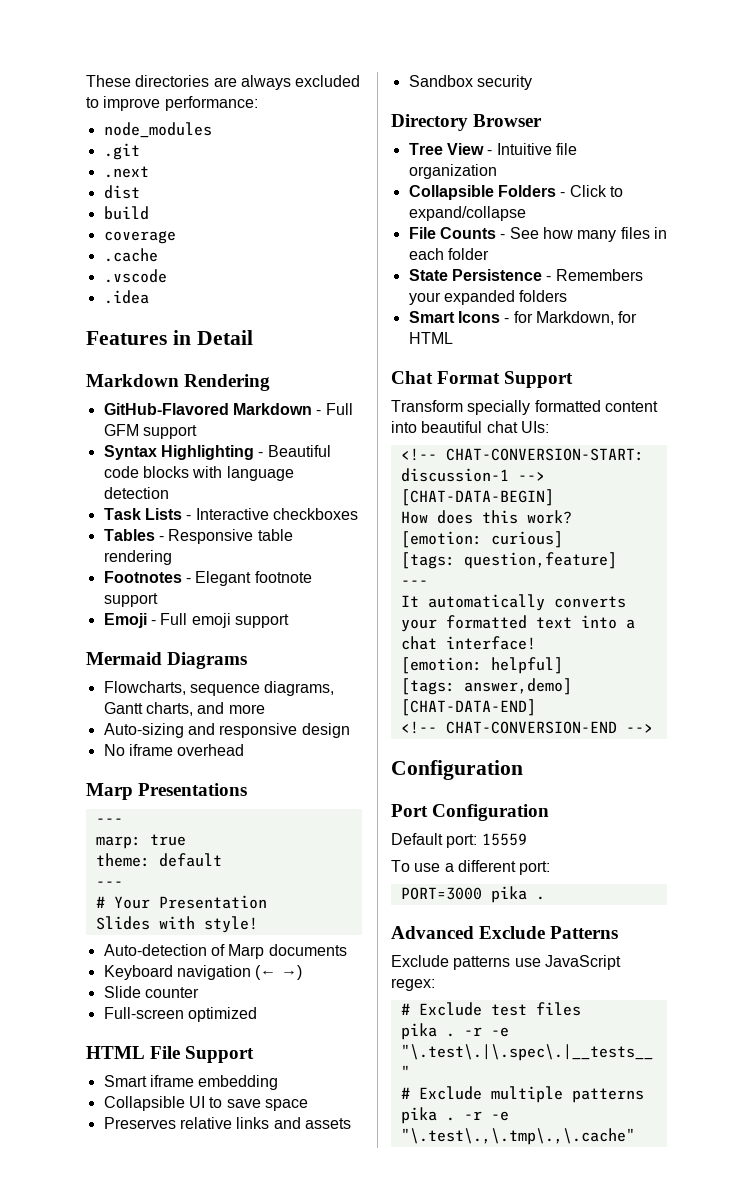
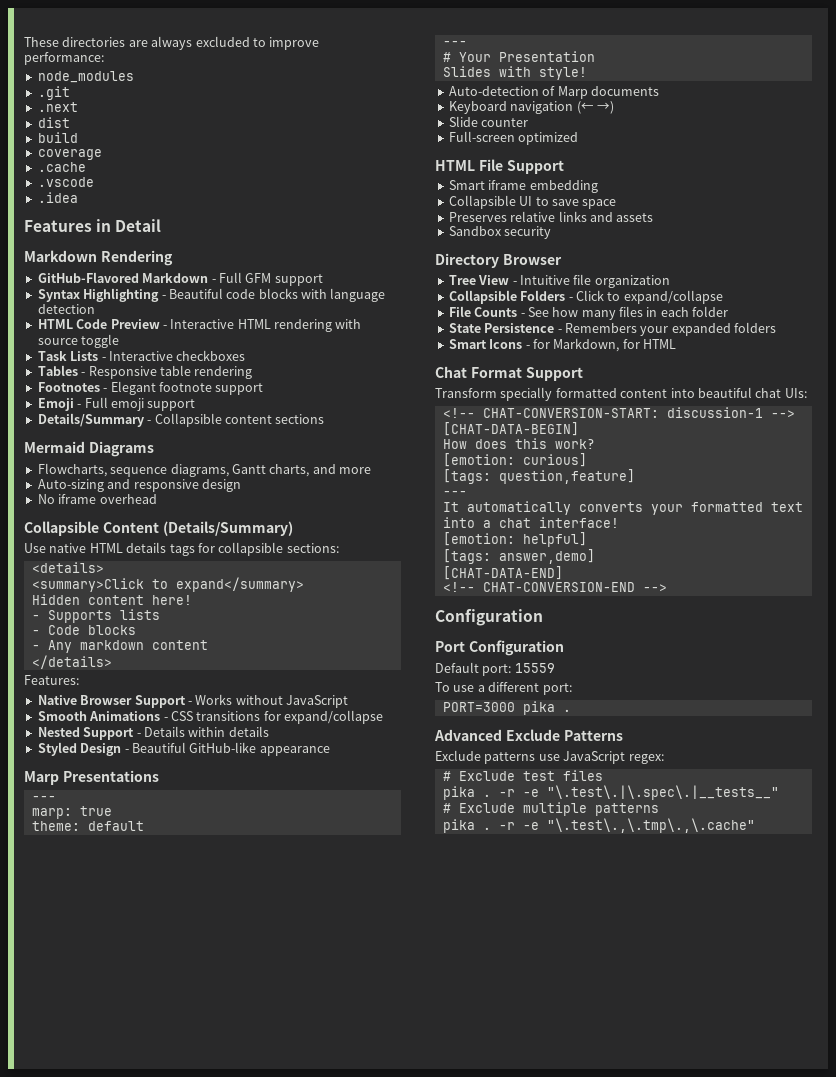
(169, 493) none -> [37,319,362,332] [37,334,120,348] // HTML Code Preview - Interactive HTML rendering with source toggle
(289, 621) none -> [37,413,325,427] // Details/Summary - Collapsible content sections
(245, 750) none -> [24,521,293,536] [24,542,339,556] [31,562,104,573] [31,577,304,592] [31,594,192,605] [31,609,160,623] [31,625,136,635] [31,640,208,653] [31,655,112,669] [24,675,79,685] [37,694,348,708] [37,710,383,724] [37,726,269,740] [37,742,330,756] // Collapsible Content (Details/Summary) // Use native HTML details tags for collapsible sections: // <details> // <summary>Click to expand</summary> // Hidden content here! // - Supports lists // - Code blocks // - Any markdown content // </details> // Features: // Native Browser Support - Works without JavaScript // Smooth Animations - CSS transitions for expand/collapse // Nested Support - Details within details // Styled Design - Beautiful GitHub-like appearance

